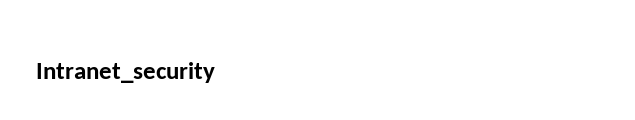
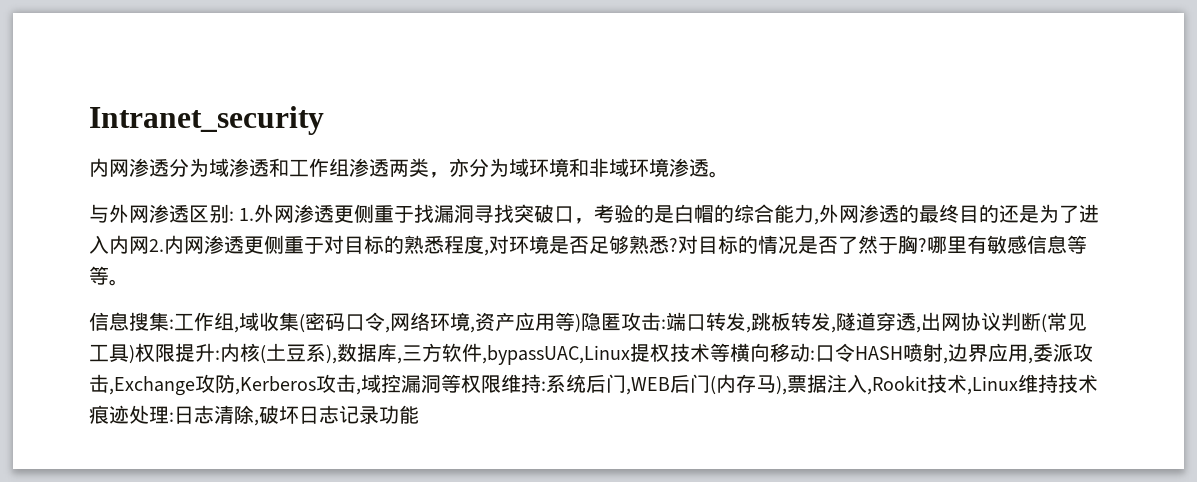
(215, 72) none -> [89,158,729,178] [89,204,1100,225] [89,235,1087,256] [89,266,129,286] [89,312,1087,333] [89,343,1093,365] [89,374,1098,396] [89,405,419,426] // 内网渗透分为域渗透和工作组渗透两类，亦分为域环境和非域环境渗透。 // 与外网渗透区别: 1.外网渗透更侧重于找漏洞寻找突破口，考验的是白帽的综合能力,外网渗透的最终目的还是为了进入内网2.内网渗透更侧重于对目标的熟悉程度,对环境是否足够熟悉?对目标的情况是否了然于胸?哪里有敏感信息等等。 // 信息搜集:工作组,域收集(密码口令,网络环境,资产应用等)隐匿攻击:端口转发,跳板转发,隧道穿透,出网协议判断(常见工具)权限提升:内核(土豆系),数据库,三方软件,bypassUAC,Linux提权技术等横向移动:口令HASH喷射,边界应用,委派攻击,Exchange攻防,Kerberos攻击,域控漏洞等权限维持:系统后门,WEB后门(内存马),票据注入,Rookit技术,Linux维持技术痕迹处理:日志清除,破坏日志记录功能

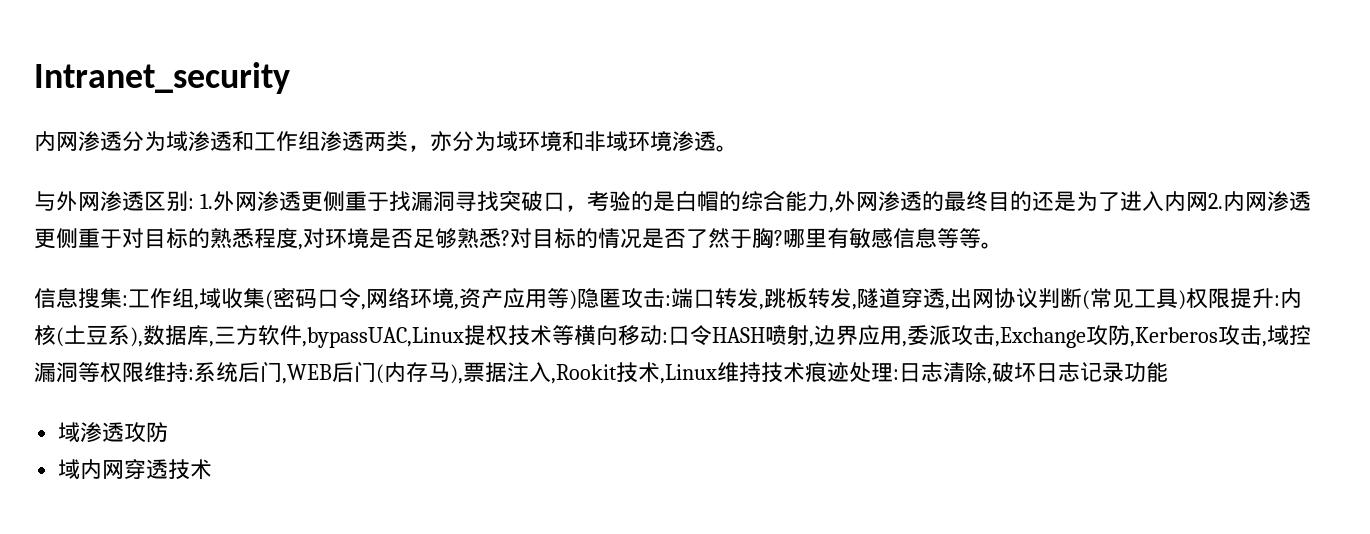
(419, 414) none -> [58,422,169,443] [58,459,213,480] // 域渗透攻防 // 域内网穿透技术

